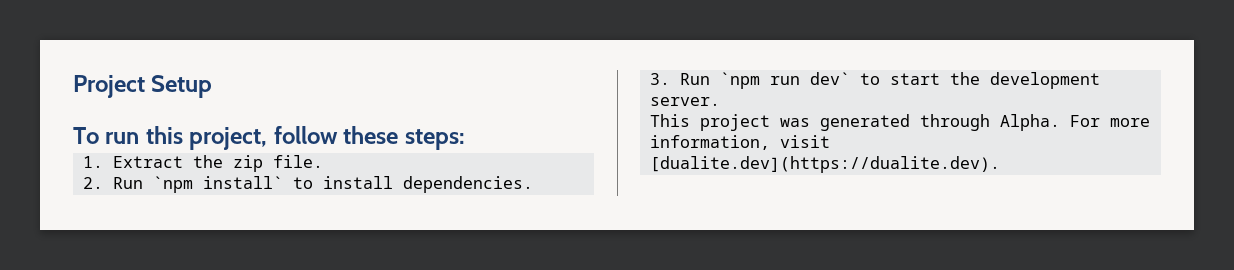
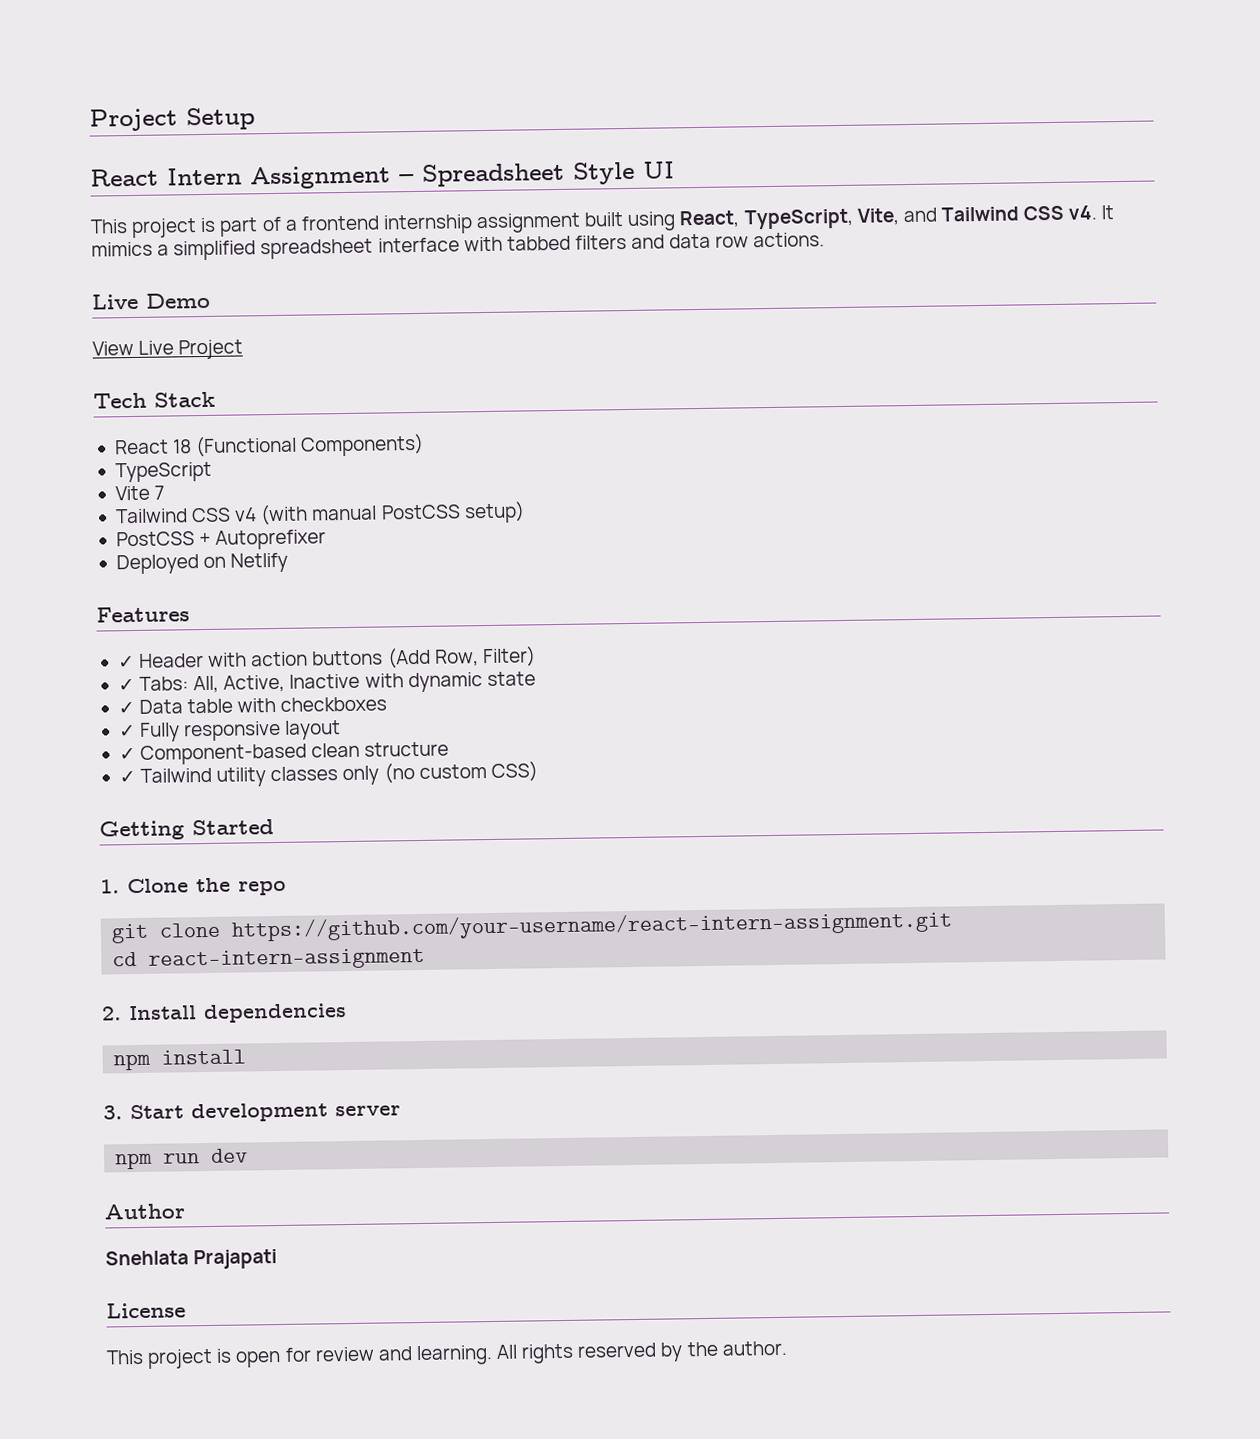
[73,126,465,150] [82,155,323,172] [82,176,533,193] [649,72,1100,89] [649,97,720,106] [649,114,1150,131] [649,135,830,150] [649,156,1000,173] To run this project, follow these steps: // 1. Extract the zip file. // 2. Run `npm install` to install dependencies. // 3. Run `npm run dev` to start the development server. // This project was generated through Alpha. For more information, visit [dualite.dev](https://dualite.dev). -> [90,161,675,190] [90,205,1115,238] [91,232,826,261] [91,292,211,310] [92,339,244,360] [93,391,216,409] [114,433,425,458] [114,461,212,483] [114,485,166,501] [114,501,525,526] [115,529,327,550] [115,552,289,575] [96,606,190,623] [117,646,536,669] [117,671,536,694] [117,696,388,715] [118,720,342,742] [118,741,450,765] [118,761,538,787] [99,819,274,841] [100,877,286,896] [111,910,954,944] [112,947,426,971] [102,1003,347,1024] [113,1049,247,1071] [103,1102,401,1123] [115,1148,249,1170] [104,1203,186,1220] [105,1249,278,1270] [106,1302,186,1319] [106,1340,787,1369] React Intern Assignment – Spreadsheet Style UI // This project is part of a frontend internship assignment built using React, TypeScript, Vite, and Tailwind CSS v4. It mimics a simplified spreadsheet interface with tabbed filters and data row actions. // Live Demo // View Live Project // Tech Stack // React 18 (Functional Components) // TypeScript // Vite 7 // Tailwind CSS v4 (with manual PostCSS setup) // PostCSS + Autoprefixer // Deployed on Netlify // Features // ✓ Header with action buttons (Add Row, Filter) // ✓ Tabs: All, Active, Inactive with dynamic state // ✓ Data table with checkboxes // ✓ Fully responsive layout // ✓ Component-based clean structure // ✓ Tailwind utility classes only (no custom CSS) // Getting Started // 1. Clone the repo // git clone https://github.com/your-username/react-intern-assignment.git // cd react-intern-assignment // 2. Install dependencies // npm install // 3. Start development server // npm run dev // Author // Snehlata Prajapati // License // This project is open for review and learning. All rights reserved by the author.

